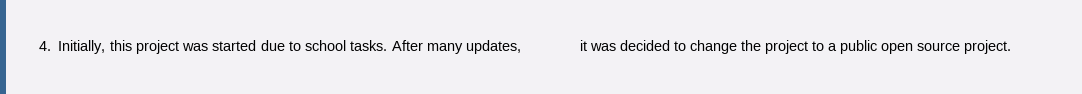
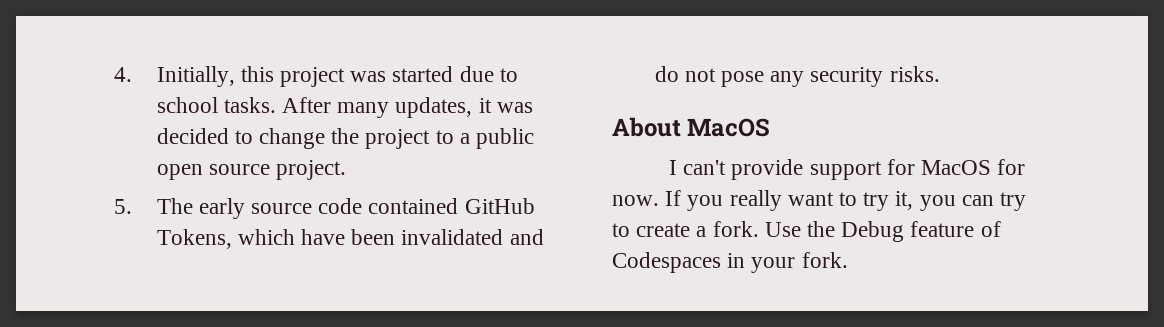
(1012, 47) none -> [114,198,535,219] [156,229,544,249] [654,66,940,87] [612,117,771,137] [669,159,1026,180] [612,190,1027,211] [612,221,1001,242] [612,252,848,273] // 5. The early source code contained GitHub Tokens, which have been invalidated and do not pose any security risks. // About MacOS // I can't provide support for MacOS for now. If you really want to try it, you can try to create a fork. Use the Debug feature of Codespaces in your fork.

